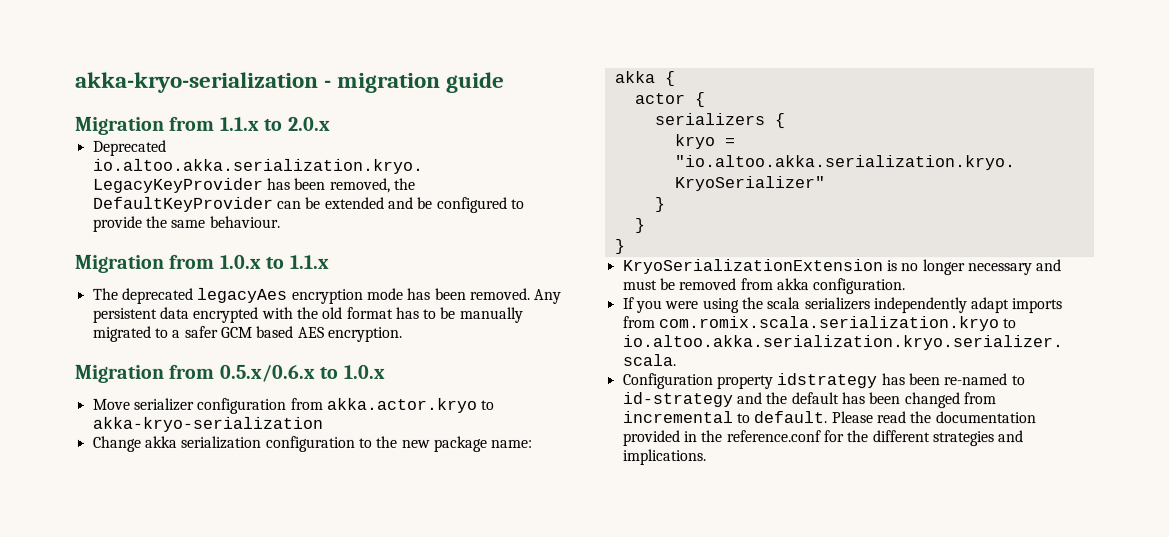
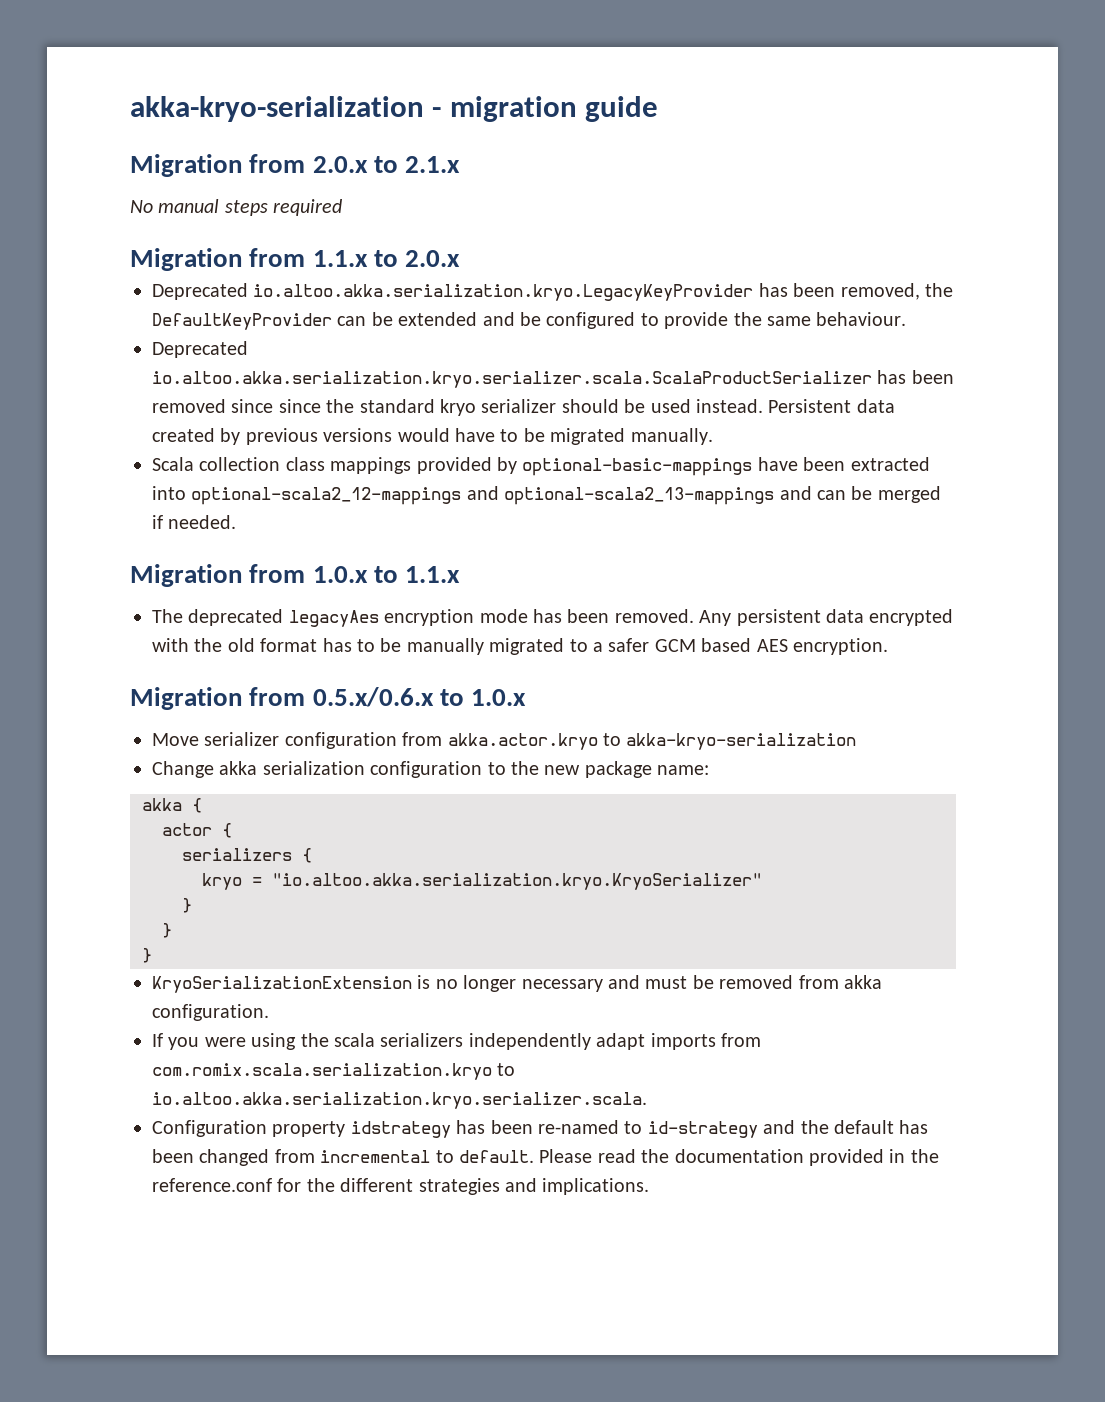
(506, 82) none -> [130,154,461,177] [130,199,343,216] // Migration from 2.0.x to 2.1.x // No manual steps required
(281, 221) none -> [152,341,248,358] [152,370,954,388] [152,399,895,416] [152,428,713,445] [152,457,930,476] [152,486,941,505] [152,515,237,529] // Deprecated io.altoo.akka.serialization.kryo.serializer.scala.ScalaProductSerializer has been removed since since the standard kryo serializer should be used instead. Persistent data created by previous versions would have to be migrated manually. // Scala collection class mappings provided by optional-basic-mappings have been extracted into optional-scala2_12-mappings and optional-scala2_13-mappings and can be merged if needed.

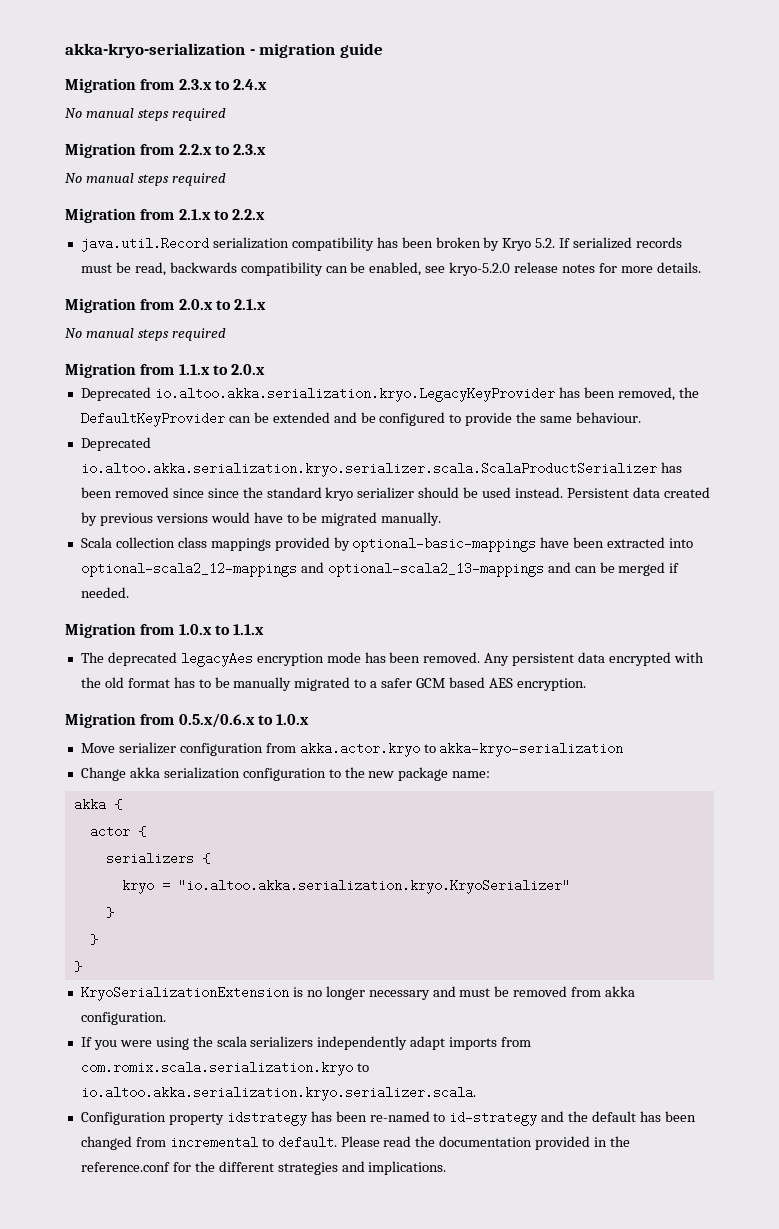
(659, 109) none -> [65,78,268,93] [65,108,226,121] [65,143,267,158] [65,173,226,186] [65,208,266,223] [80,237,683,252] [80,262,701,276] // Migration from 2.3.x to 2.4.x // No manual steps required // Migration from 2.2.x to 2.3.x // No manual steps required // Migration from 2.1.x to 2.2.x // java.util.Record serialization compatibility has been broken by Kryo 5.2. If serialized records must be read, backwards compatibility can be enabled, see kryo-5.2.0 release notes for more details.

